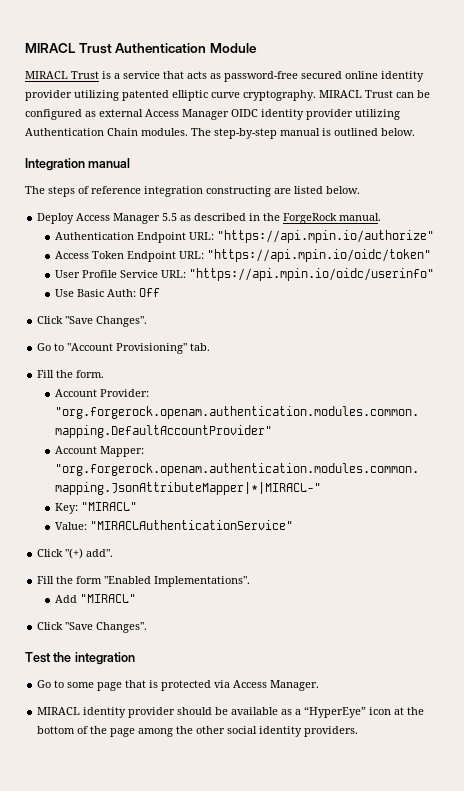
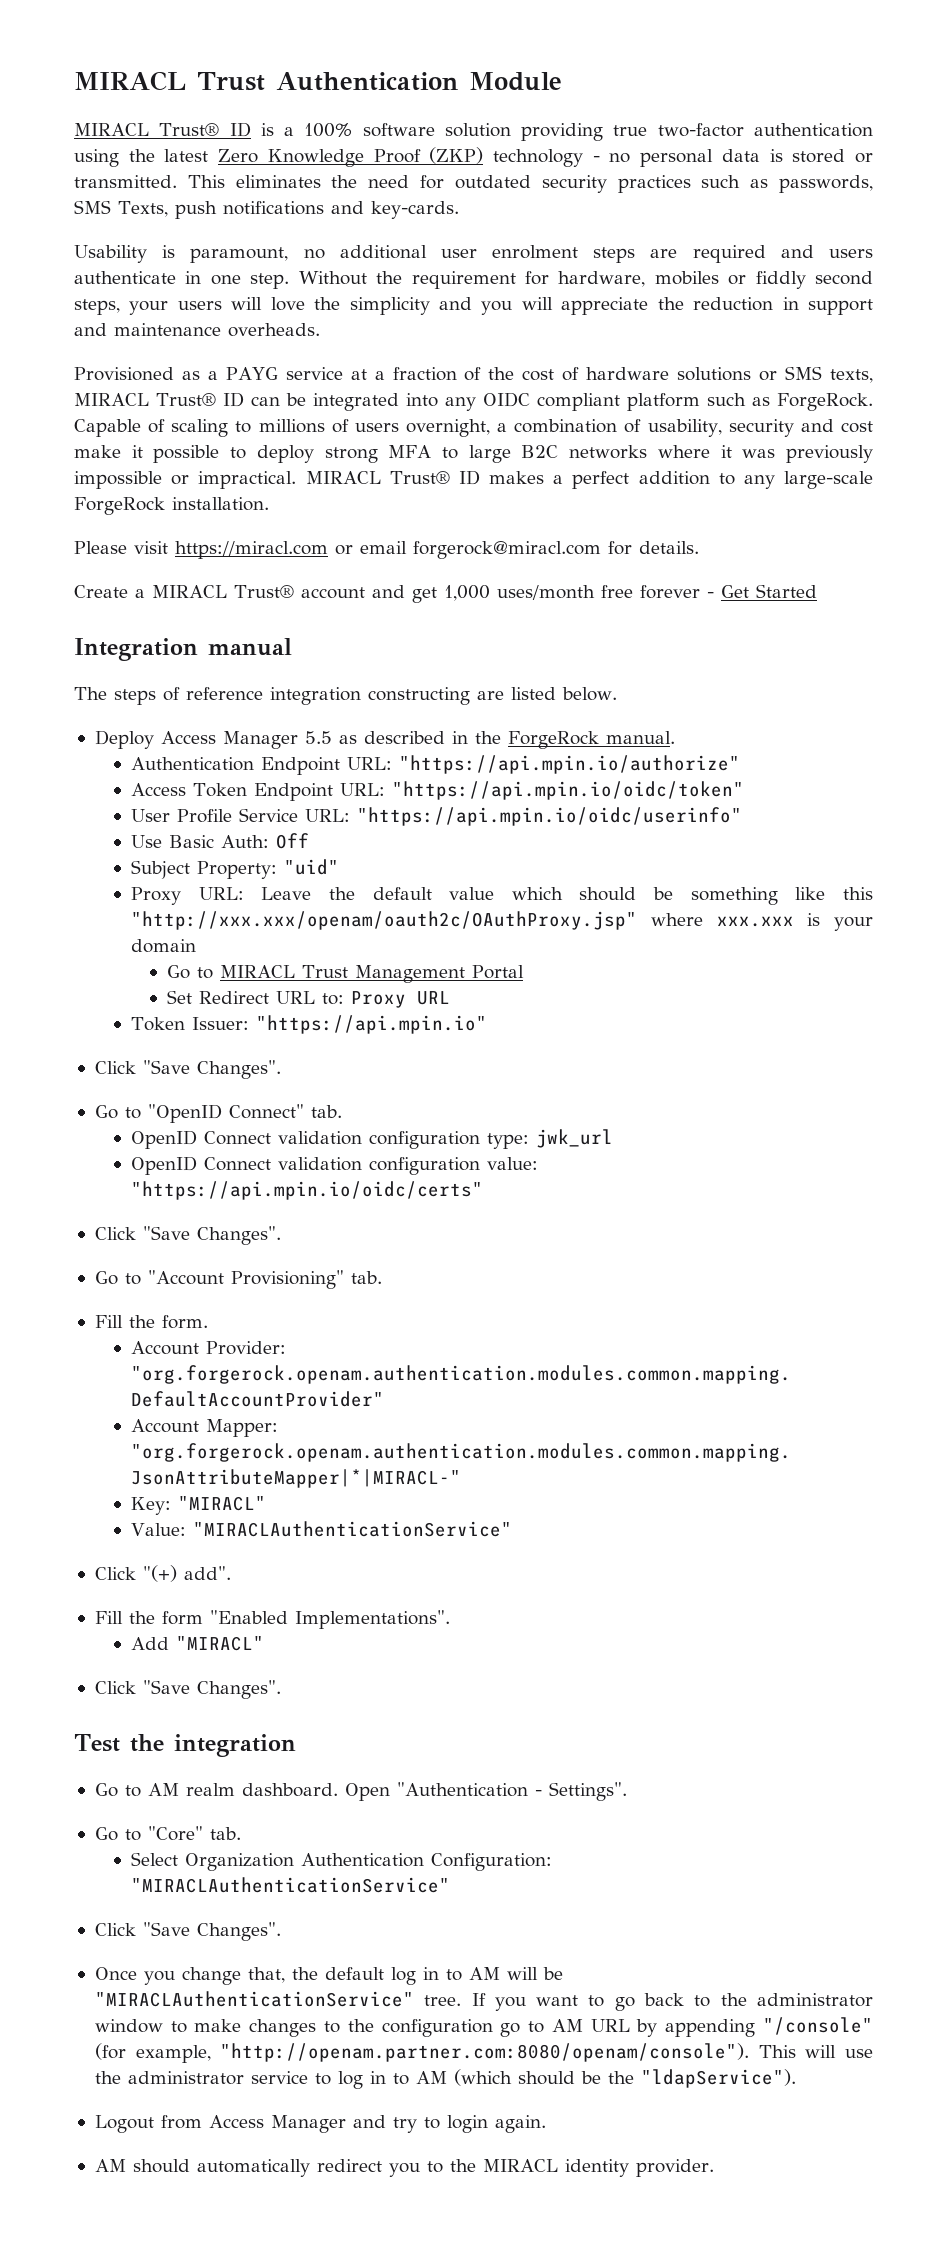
[71,71,424,82] [25,90,430,101] [25,109,400,120] [25,128,415,139] Trust is a service that acts as password-free secured online identity provider utilizing patented elliptic curve cryptography. MIRACL Trust can be configured as external Access Manager OIDC identity provider utilizing Authentication Chain modules. The step-by-step manual is outlined below. -> [159,122,874,141] [74,147,873,167] [74,175,874,193] [74,200,459,219] [74,245,873,263] [74,271,873,289] [74,297,874,315] [74,323,320,337] [74,366,873,383] [74,392,873,411] [74,419,874,437] [74,445,874,463] [74,470,873,489] [74,497,269,515] [74,541,699,559] [74,584,817,603] Trust® ID is a 100% software solution providing true two-factor authentication using the latest Zero Knowledge Proof (ZKP) technology - no personal data is stored or transmitted. This eliminates the need for outdated security practices such as passwords, SMS Texts, push notifications and key-cards. // Usability is paramount, no additional user enrolment steps are required and users authenticate in one step. Without the requirement for hardware, mobiles or fiddly second steps, your users will love the simplicity and you will appreciate the reduction in support and maintenance overheads. // Provisioned as a PAYG service at a fraction of the cost of hardware solutions or SMS texts, MIRACL Trust® ID can be integrated into any OIDC compliant platform such as ForgeRock. Capable of scaling to millions of users overnight, a combination of usability, security and cost make it possible to deploy strong MFA to large B2C networks where it was previously impossible or impractical. MIRACL Trust® ID makes a perfect addition to any large-scale ForgeRock installation. // Please visit https://miracl.com or email forgerock@miracl.com for details. // Create a MIRACL Trust® account and get 1,000 uses/month free forever - Get Started
(160, 292) none -> [131,859,340,879] [131,887,873,905] [131,911,874,931] [131,939,197,953] [167,965,525,983] [167,990,451,1008] [131,1015,488,1034] [94,1060,281,1079] [94,1104,342,1123] [131,1129,614,1149] [131,1156,539,1175] [131,1181,484,1200] // Subject Property: "uid" // Proxy URL: Leave the default value which should be something like this "http://xxx.xxx/openam/oauth2c/OAuthProxy.jsp" where xxx.xxx is your domain // Go to MIRACL Trust Management Portal // Set Redirect URL to: Proxy URL // Token Issuer: "https://api.mpin.io" // Click "Save Changes". // Go to "OpenID Connect" tab. // OpenID Connect validation configuration type: jwk_url // OpenID Connect validation configuration value: "https://api.mpin.io/oidc/certs"
[67,680,320,691] [37,706,425,718] [37,726,359,737] some page that is protected via Access Manager. // MIRACL identity provider should be available as a “HyperEye” icon at the bottom of the page among the other social identity providers. -> [147,1782,627,1801] [94,1826,241,1841] [131,1852,553,1871] [131,1877,451,1893] [94,1922,281,1941] [94,1967,563,1985] [94,1991,873,2011] [94,2017,873,2037] [94,2043,873,2063] [94,2069,796,2089] [94,2115,546,2133] [94,2159,714,2177] AM realm dashboard. Open "Authentication - Settings". // Go to "Core" tab. // Select Organization Authentication Configuration: "MIRACLAuthenticationService" // Click "Save Changes". // Once you change that, the default log in to AM will be "MIRACLAuthenticationService" tree. If you want to go back to the administrator window to make changes to the configuration go to AM URL by appending "/console" (for example, "http://openam.partner.com:8080/openam/console"). This will use the administrator service to log in to AM (which should be the "ldapService"). // Logout from Access Manager and try to login again. // AM should automatically redirect you to the MIRACL identity provider.

